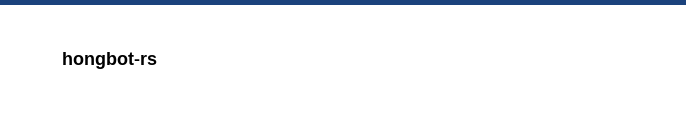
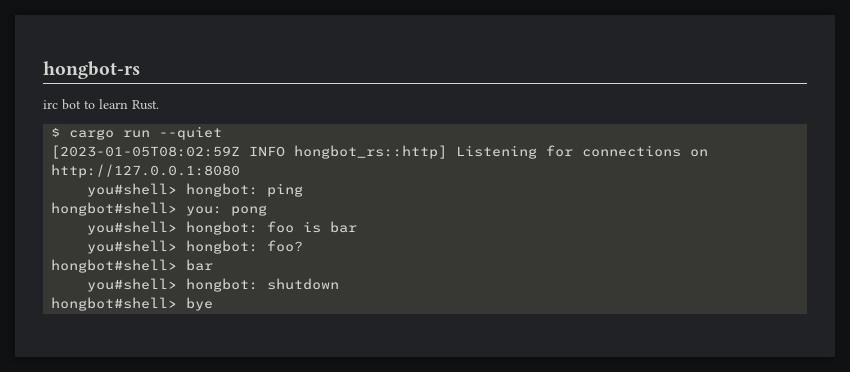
(157, 60) none -> [43,99,159,110] [51,126,223,140] [51,145,709,159] [51,164,241,178] [87,183,304,197] [51,202,268,216] [87,221,358,235] [87,240,304,254] [51,259,214,273] [87,278,340,292] [51,297,214,311] // irc bot to learn Rust. // $ cargo run --quiet // [2023-01-05T08:02:59Z INFO hongbot_rs::http] Listening for connections on http://127.0.0.1:8080 // you#shell> hongbot: ping // hongbot#shell> you: pong // you#shell> hongbot: foo is bar // you#shell> hongbot: foo? // hongbot#shell> bar // you#shell> hongbot: shutdown // hongbot#shell> bye

